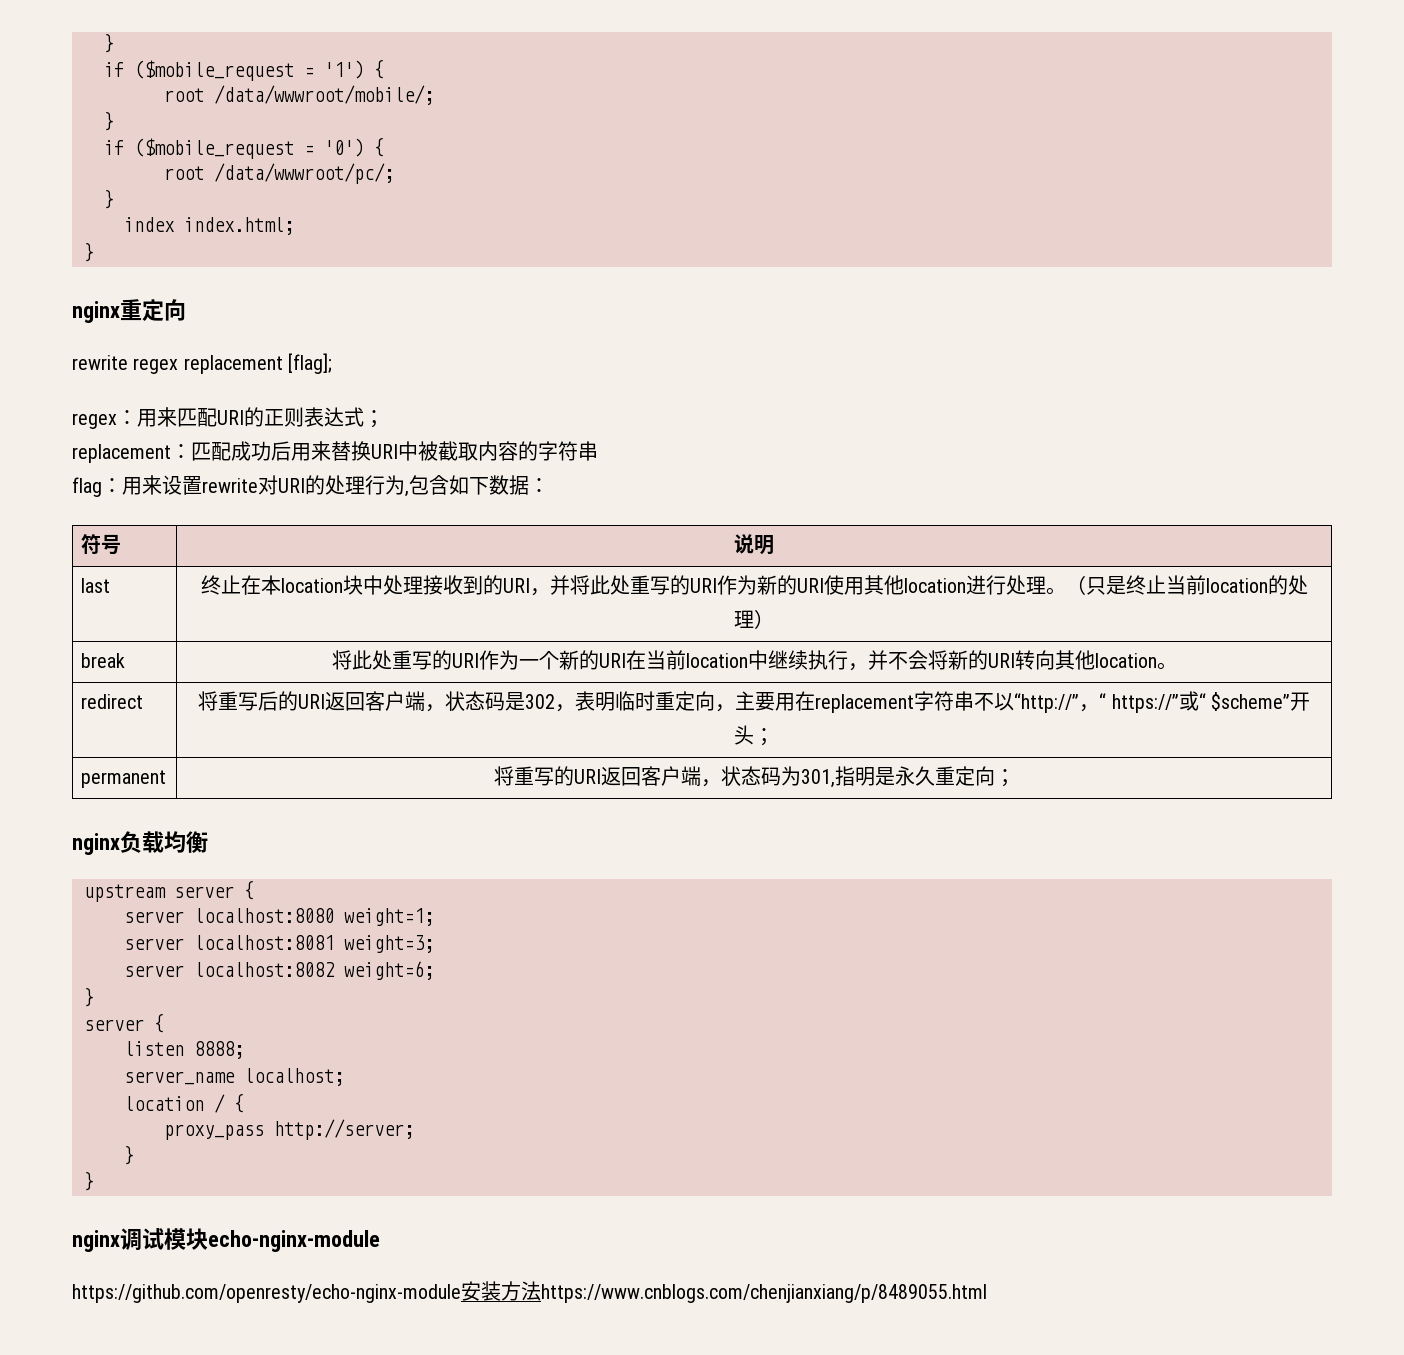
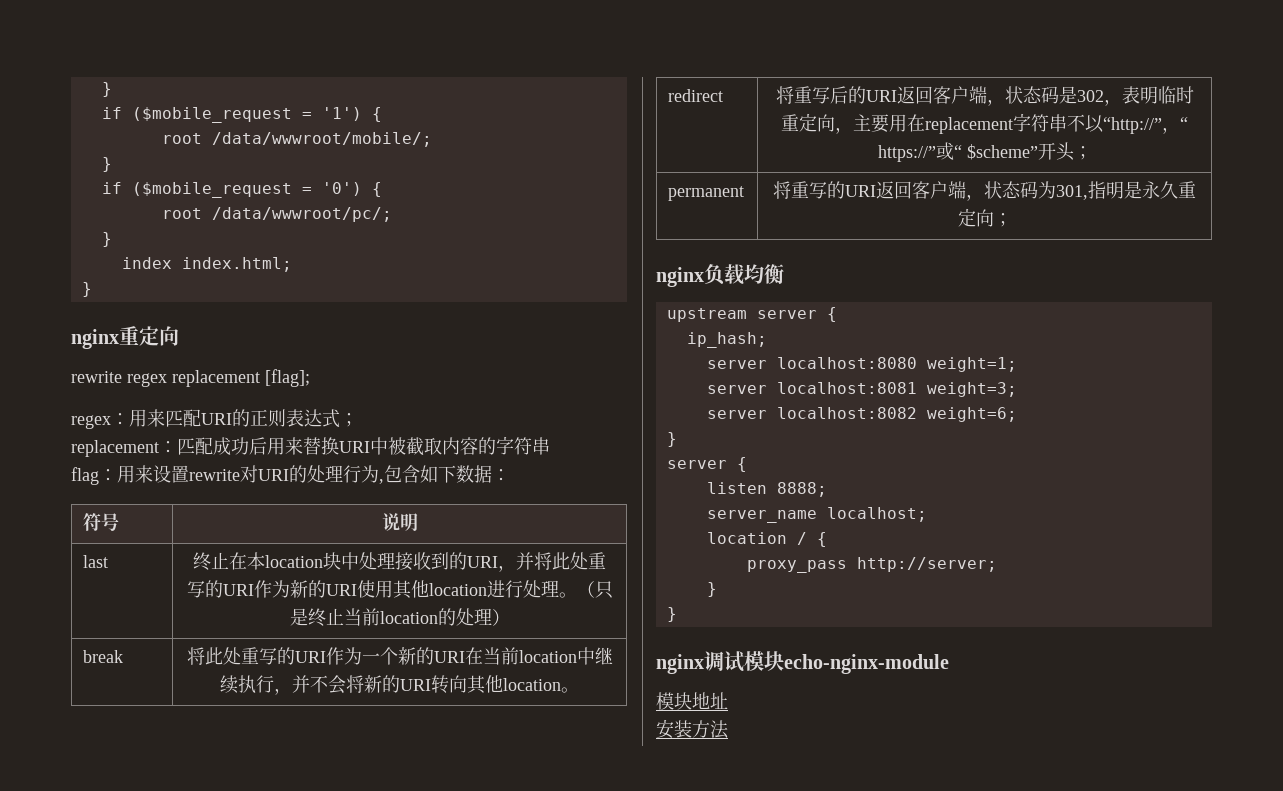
(254, 890) none -> [686,332,767,348] // ip_hash;
[72,1284,461,1303] https://github.com/openresty/echo-nginx-module -> [656,692,728,710] 模块地址 //
[541,1284,987,1303] https://www.cnblogs.com/chenjianxiang/p/8489055.html -> (729, 729) none

